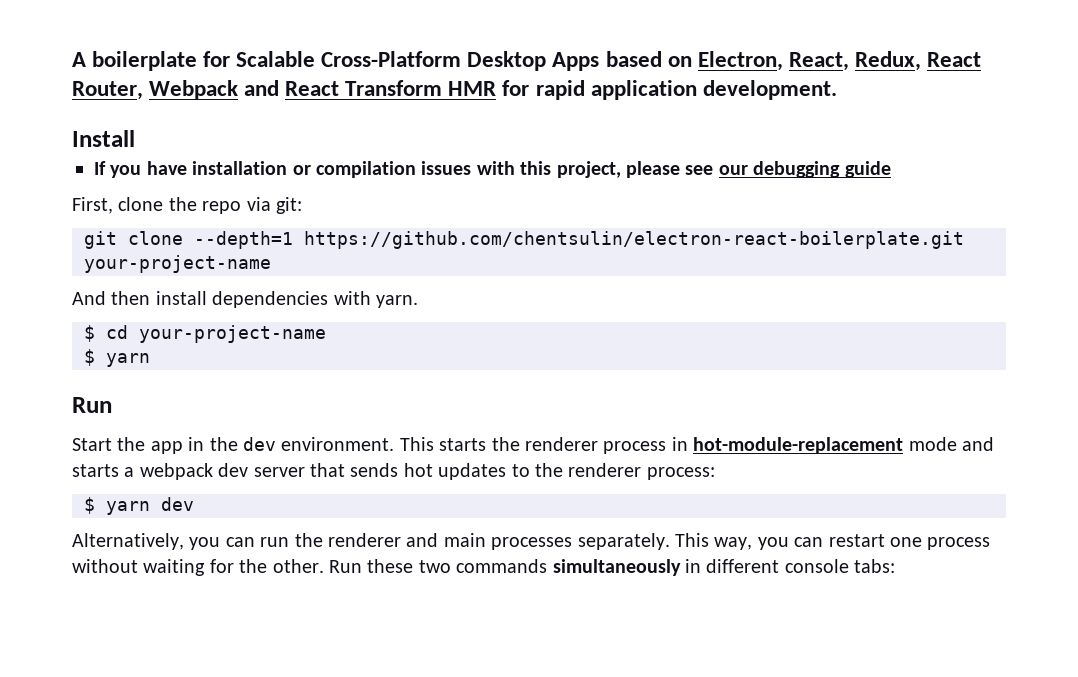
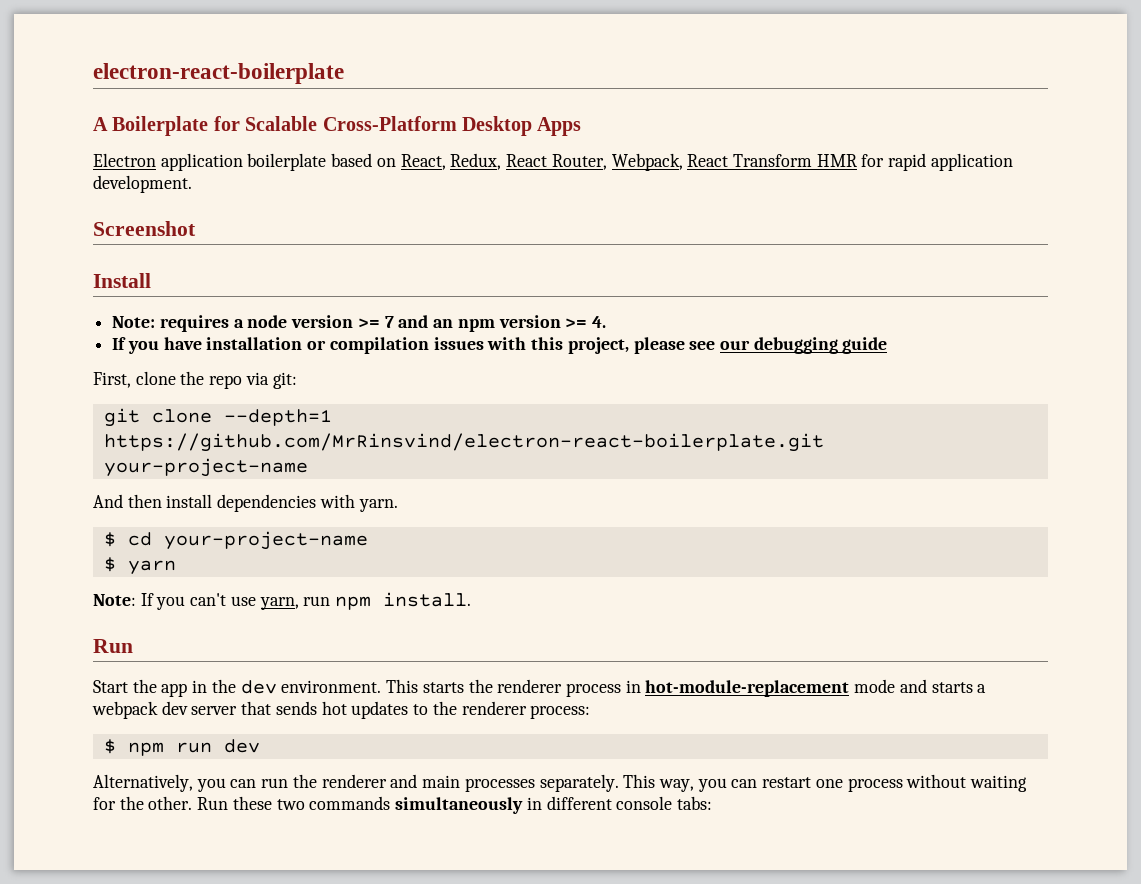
[72,51,198,71] A boilerplate -> [93,63,344,84] [93,116,209,136] electron-react-boilerplate // A Boilerplate
(600, 61) none -> [93,153,327,171] // Electron application boilerplate
[697,51,783,71] Electron, -> (396, 162) none
[149,80,280,100] Webpack and -> [611,153,683,171] Webpack,
(837, 90) none -> [93,221,196,236] // Screenshot
(135, 138) none -> [112,315,606,332] // Note: requires a node version >= 7 and an npm version >= 4.
[304,231,964,249] https://github.com/chentsulin/electron-react-boilerplate.git -> [103,433,824,452] https://github.com/MrRinsvind/electron-react-boilerplate.git
(150, 360) none -> [93,592,472,610] // Note: If you can't use yarn, run npm install.
[106,501,150,515] yarn -> [127,742,212,756] npm run

